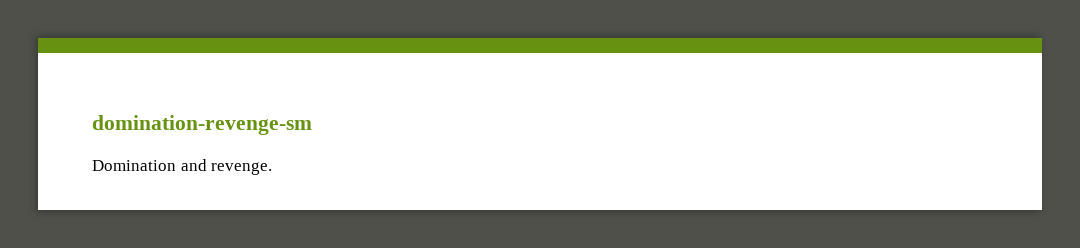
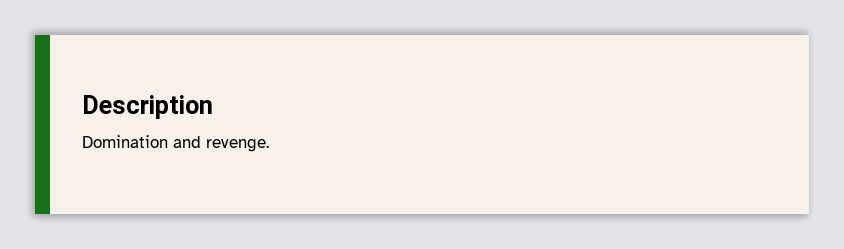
[92,115,312,135] domination-revenge-sm -> [82,95,213,119] Description

